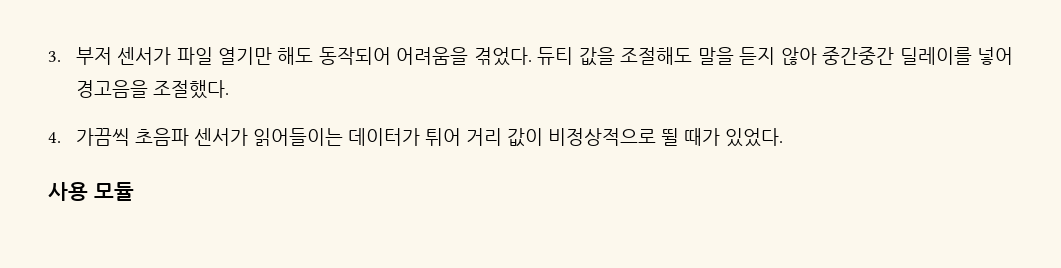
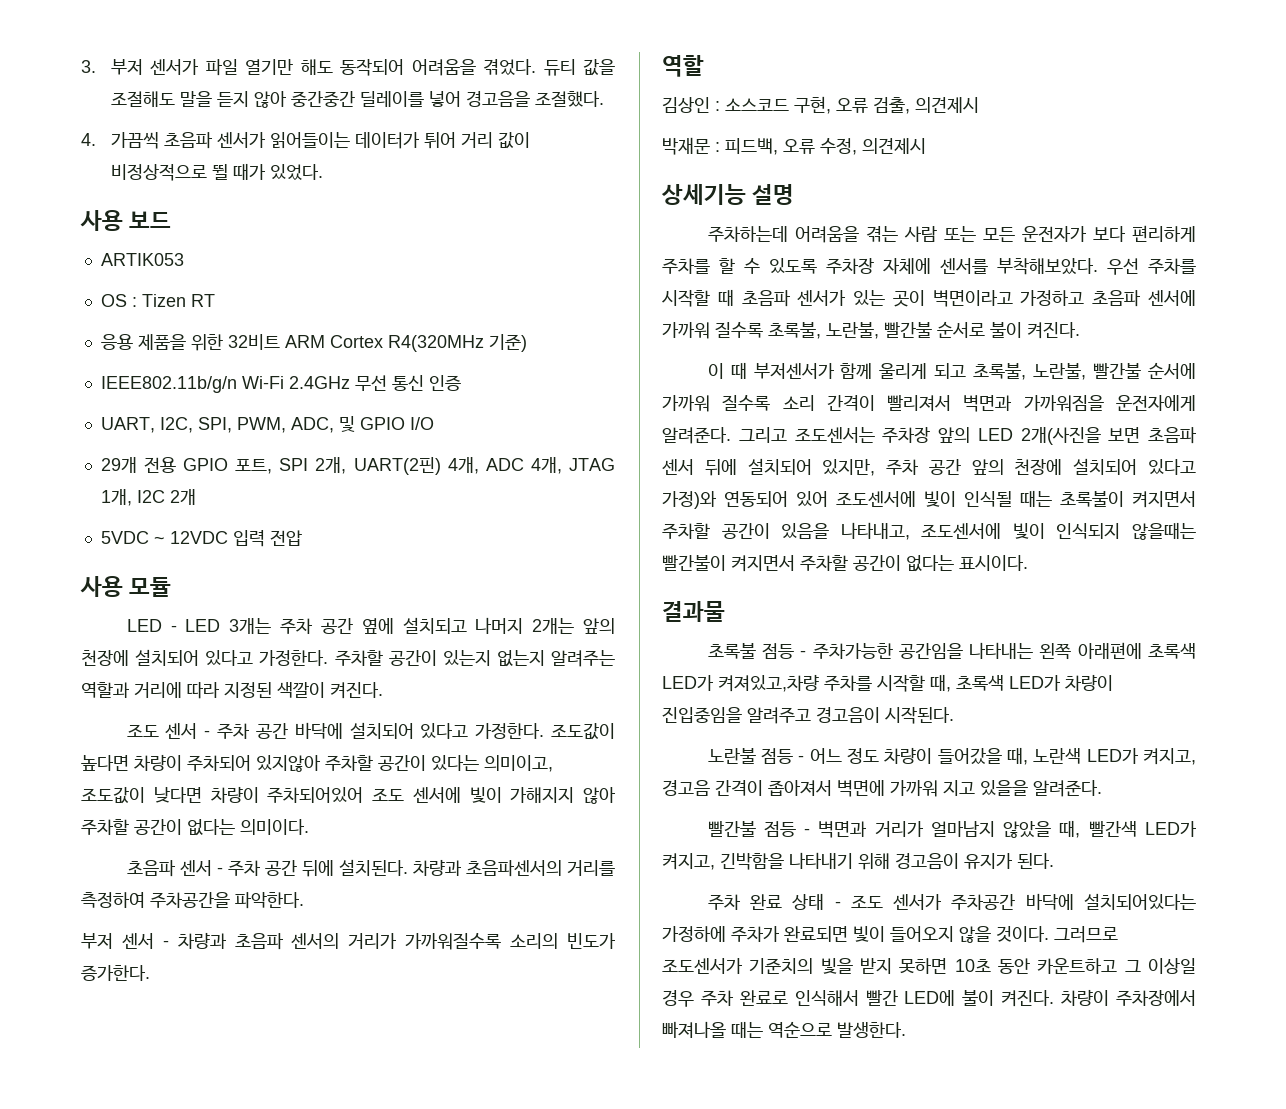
[93,182,134,201] 모듈 -> [129,211,172,228] [100,253,184,266] [100,294,215,307] [100,334,527,352] [100,375,461,393] [100,416,434,433] [100,457,615,475] [100,489,196,506] [100,530,302,547] [80,576,172,597] [126,617,615,634] [81,649,615,667] [81,682,383,699] [126,722,616,740] [81,754,553,772] [81,786,616,804] [81,819,309,836] [126,859,616,877] [81,892,304,909] [81,932,617,950] [81,965,150,981] [662,55,704,77] [662,96,979,114] [662,137,926,155] [661,184,795,205] [707,225,1196,243] [662,258,1196,275] [662,289,1196,307] [662,321,1080,339] [707,362,1196,380] [662,395,1196,412] [662,427,1197,445] [662,458,1196,476] [662,490,1196,509] [662,522,1196,540] [662,555,1028,572] [662,601,725,622] [707,642,1196,660] [662,674,1113,692] [662,706,954,724] [707,747,1196,765] [662,780,1102,797] [707,820,1197,838] [662,852,1054,870] [707,893,1196,910] [662,926,1118,943] [662,958,1196,974] [662,989,1196,1007] [662,1021,906,1038] 보드 // ARTIK053 // OS : Tizen RT // 응용 제품을 위한 32비트 ARM Cortex R4(320MHz 기준) // IEEE802.11b/g/n Wi-Fi 2.4GHz 무선 통신 인증 // UART, I2C, SPI, PWM, ADC, 및 GPIO I/O // 29개 전용 GPIO 포트, SPI 2개, UART(2핀) 4개, ADC 4개, JTAG 1개, I2C 2개 // 5VDC ~ 12VDC 입력 전압 // 사용 모듈 // LED - LED 3개는 주차 공간 옆에 설치되고 나머지 2개는 앞의 천장에 설치되어 있다고 가정한다. 주차할 공간이 있는지 없는지 알려주는 역할과 거리에 따라 지정된 색깔이 켜진다. // 조도 센서 - 주차 공간 바닥에 설치되어 있다고 가정한다. 조도값이 높다면 차량이 주차되어 있지않아 주차할 공간이 있다는 의미이고, 조도값이 낮다면 차량이 주차되어있어 조도 센서에 빛이 가해지지 않아 주차할 공간이 없다는 의미이다. // 초음파 센서 - 주차 공간 뒤에 설치된다. 차량과 초음파센서의 거리를 측정하여 주차공간을 파악한다. // 부저 센서 - 차량과 초음파 센서의 거리가 가까워질수록 소리의 빈도가 증가한다. // 역할 // 김상인 : 소스코드 구현, 오류 검출, 의견제시 // 박재문 : 피드백, 오류 수정, 의견제시 // 상세기능 설명 // 주차하는데 어려움을 겪는 사람 또는 모든 운전자가 보다 편리하게 주차를 할 수 있도록 주차장 자체에 센서를 부착해보았다. 우선 주차를 시작할 때 초음파 센서가 있는 곳이 벽면이라고 가정하고 초음파 센서에 가까워 질수록 초록불, 노란불, 빨간불 순서로 불이 켜진다. // 이 때 부저센서가 함께 울리게 되고 초록불, 노란불, 빨간불 순서에 가까워 질수록 소리 간격이 빨리져서 벽면과 가까워짐을 운전자에게 알려준다. 그리고 조도센서는 주차장 앞의 LED 2개(사진을 보면 초음파 센서 뒤에 설치되어 있지만, 주차 공간 앞의 천장에 설치되어 있다고 가정)와 연동되어 있어 조도센서에 빛이 인식될 때는 초록불이 켜지면서 주차할 공간이 있음을 나타내고, 조도센서에 빛이 인식되지 않을때는 빨간불이 켜지면서 주차할 공간이 없다는 표시이다. // 결과물 // 초록불 점등 - 주차가능한 공간임을 나타내는 왼쪽 아래편에 초록색 LED가 켜져있고,차량 주차를 시작할 때, 초록색 LED가 차량이 진입중임을 알려주고 경고음이 시작된다. // 노란불 점등 - 어느 정도 차량이 들어갔을 때, 노란색 LED가 켜지고, 경고음 간격이 좁아져서 벽면에 가까워 지고 있을을 알려준다. // 빨간불 점등 - 벽면과 거리가 얼마남지 않았을 때, 빨간색 LED가 켜지고, 긴박함을 나타내기 위해 경고음이 유지가 된다. // 주차 완료 상태 - 조도 센서가 주차공간 바닥에 설치되어있다는 가정하에 주차가 완료되면 빛이 들어오지 않을 것이다. 그러므로 조도센서가 기준치의 빛을 받지 못하면 10초 동안 카운트하고 그 이상일 경우 주차 완료로 인식해서 빨간 LED에 불이 켜진다. 차량이 주차장에서 빠져나올 때는 역순으로 발생한다.

